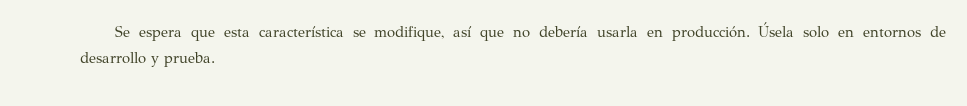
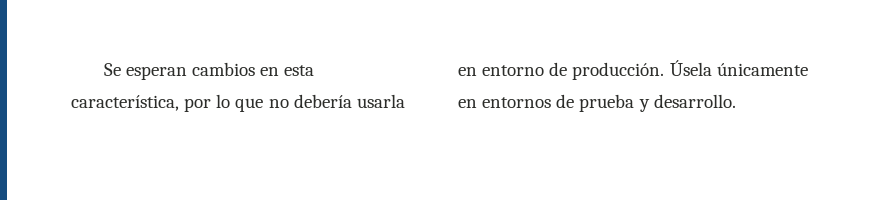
[138,26,473,41] espera que esta característica se modifique, así -> [126,62,315,80] [71,94,231,112] esperan cambios en esta característica, por lo
(663, 33) none -> [482,62,568,76] entorno de
[803,26,830,38] solo -> [716,63,808,76] únicamente
[80,52,215,67] desarrollo y prueba. -> [579,94,736,112] prueba y desarrollo.

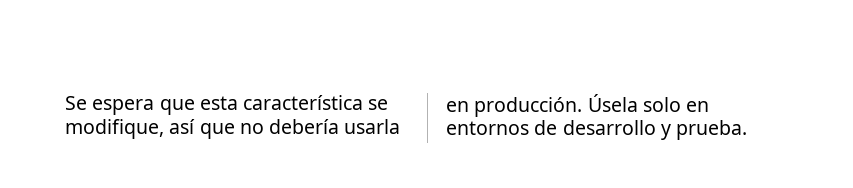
[126,62,315,80] [71,94,231,112] esperan cambios en esta característica, por lo -> [92,95,389,115] [65,119,196,139] espera que esta característica se modifique, así
[482,62,568,76] entorno de -> (469, 106) none
[716,63,808,76] únicamente -> [642,97,681,112] solo
[579,94,736,112] prueba y desarrollo. -> [562,120,748,140] desarrollo y prueba.

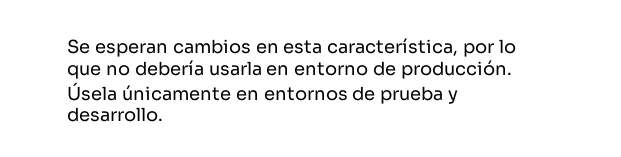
[92,95,389,115] [65,119,196,139] espera que esta característica se modifique, así -> [94,38,517,57] esperan cambios en esta característica, por lo
(469, 106) none -> [294,61,397,76] entorno de
[642,97,681,112] solo -> [121,85,231,101] únicamente
[562,120,748,140] desarrollo y prueba. -> [380,86,459,104] [67,107,163,122] prueba y desarrollo.

